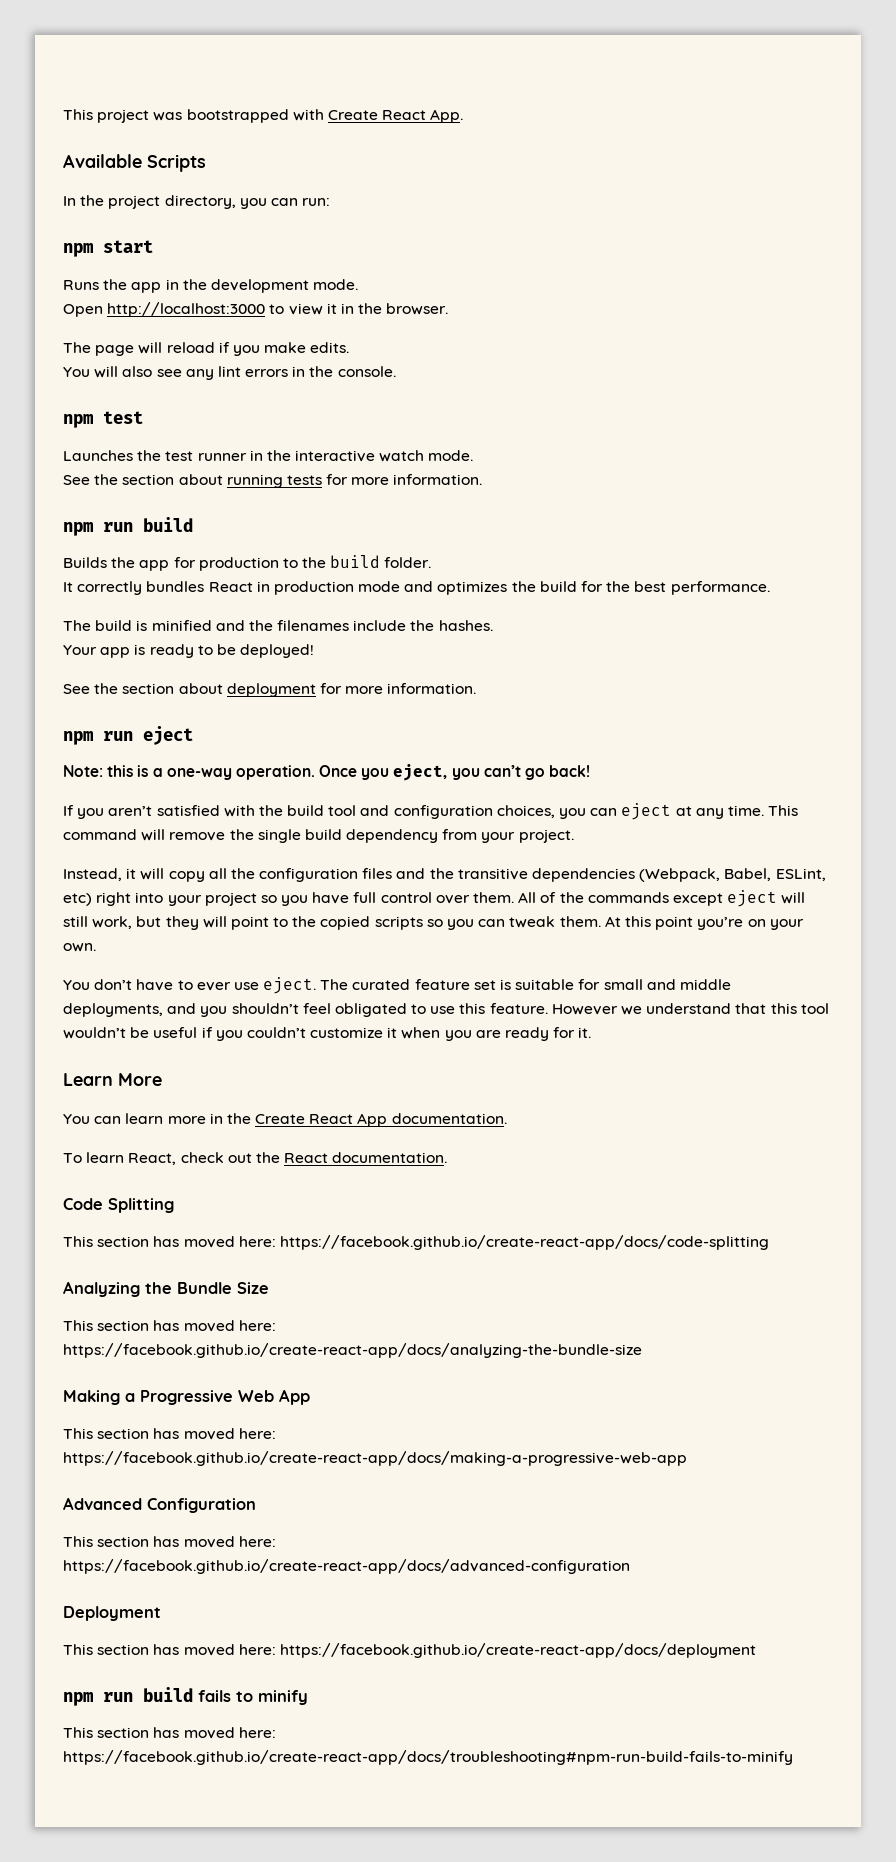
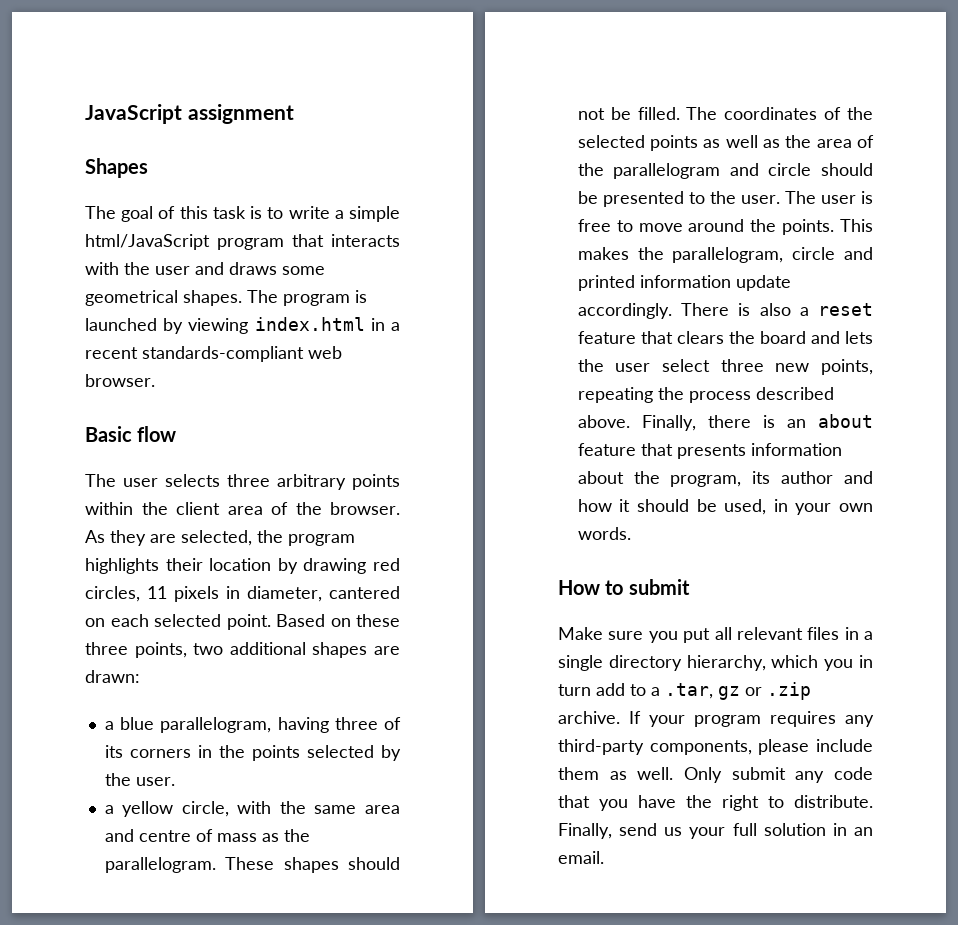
[63,109,464,123] [63,154,206,172] [63,195,331,209] [63,240,153,257] [63,279,359,293] [63,302,449,317] [63,342,350,356] [63,366,396,380] [63,411,143,428] [63,450,474,462] [63,474,483,488] [63,517,193,536] [63,555,432,571] [63,581,770,595] [63,620,493,631] [63,644,315,658] [63,683,477,697] [63,726,193,745] [63,764,591,781] [63,803,799,820] [63,829,574,843] [63,868,826,882] [63,890,806,907] [63,916,804,930] [63,943,96,952] [63,977,731,994] [63,1003,829,1017] [63,1027,592,1041] [63,1073,162,1086] [63,1113,507,1127] [63,1152,448,1165] [63,1198,174,1213] [63,1235,769,1250] [63,1281,269,1297] [63,1320,276,1332] [63,1343,642,1358] [63,1389,310,1405] [63,1428,276,1440] [63,1451,687,1466] [63,1497,256,1513] [63,1536,276,1548] [63,1559,630,1574] [63,1606,161,1621] [63,1643,756,1658] [63,1687,308,1706] [63,1727,276,1739] [63,1750,793,1765] This project was bootstrapped with Create React App. // Available Scripts // In the project directory, you can run: // npm start // Runs the app in the development mode. // Open http://localhost:3000 to view it in the browser. // The page will reload if you make edits. // You will also see any lint errors in the console. // npm test // Launches the test runner in the interactive watch mode. // See the section about running tests for more information. // npm run build // Builds the app for production to the build folder. // It correctly bundles React in production mode and optimizes the build for the best performance. // The build is minified and the filenames include the hashes. // Your app is ready to be deployed! // See the section about deployment for more information. // npm run eject // Note: this is a one-way operation. Once you eject, you can’t go back! // If you aren’t satisfied with the build tool and configuration choices, you can eject at any time. This command will remove the single build dependency from your project. // Instead, it will copy all the configuration files and the transitive dependencies (Webpack, Babel, ESLint, etc) right into your project so you have full control over them. All of the commands except eject will still work, but they will point to the copied scripts so you can tweak them. At this point you’re on your own. // You don’t have to ever use eject. The curated feature set is suitable for small and middle deployments, and you shouldn’t feel obligated to use this feature. However we understand that this tool wouldn’t be useful if you couldn’t customize it when you are ready for it. // Learn More // You can learn more in the Create React App documentation. // To learn React, check out the React documentation. // Code Splitting // This section has moved here: https://facebook.github.io/create-react-app/docs/code-splitting // Analyzing the Bundle Size // This section has moved here: https://facebook.github.io/create-react-app/docs/analyzing-the-bundle-size // Making a Progressive Web App // This section has moved here: https://facebook.github.io/create-react-app/docs/making-a-progressive-web-app // Advanced Configuration // This section has moved here: https://facebook.github.io/create-react-app/docs/advanced-configuration // Deployment // This section has moved here: https://facebook.github.io/create-react-app/docs/deployment // npm run build fails to minify // This section has moved here: https://facebook.github.io/create-react-app/docs/troubleshooting#npm-run-build-fails-to-minify -> [85,104,294,124] [85,158,148,178] [85,206,401,222] [85,234,400,250] [85,262,325,275] [85,290,367,306] [85,317,400,334] [85,346,342,362] [85,374,155,387] [85,426,177,442] [85,474,400,490] [85,502,400,515] [85,530,355,546] [85,558,400,574] [85,586,400,602] [85,614,400,630] [85,642,400,658] [85,670,140,683] [104,717,401,733] [104,745,401,761] [104,773,175,786] [104,801,400,817] [104,829,310,842] [104,857,400,873] [577,107,873,120] [577,135,874,151] [577,163,873,179] [577,191,873,207] [577,219,873,235] [577,247,873,263] [577,275,791,291] [577,303,873,319] [577,331,873,344] [577,359,873,375] [577,387,834,403] [577,414,873,431] [577,443,842,459] [577,471,873,487] [577,499,873,515] [577,527,631,540] [558,579,690,595] [558,627,873,643] [558,655,873,671] [558,682,811,700] [558,711,874,727] [558,739,873,755] [558,767,873,783] [558,795,873,811] [558,823,873,839] [558,851,604,864] JavaScript assignment // Shapes // The goal of this task is to write a simple html/JavaScript program that interacts with the user and draws some geometrical shapes. The program is launched by viewing index.html in a recent standards-compliant web browser. // Basic flow // The user selects three arbitrary points within the client area of the browser. As they are selected, the program highlights their location by drawing red circles, 11 pixels in diameter, cantered on each selected point. Based on these three points, two additional shapes are drawn: // a blue parallelogram, having three of its corners in the points selected by the user. // a yellow circle, with the same area and centre of mass as the parallelogram. These shapes should not be filled. The coordinates of the selected points as well as the area of the parallelogram and circle should be presented to the user. The user is free to move around the points. This makes the parallelogram, circle and printed information update accordingly. There is also a reset feature that clears the board and lets the user select three new points, repeating the process described above. Finally, there is an about feature that presents information about the program, its author and how it should be used, in your own words. // How to submit // Make sure you put all relevant files in a single directory hierarchy, which you in turn add to a .tar, gz or .zip archive. If your program requires any third-party components, please include them as well. Only submit any code that you have the right to distribute. Finally, send us your full solution in an email.

